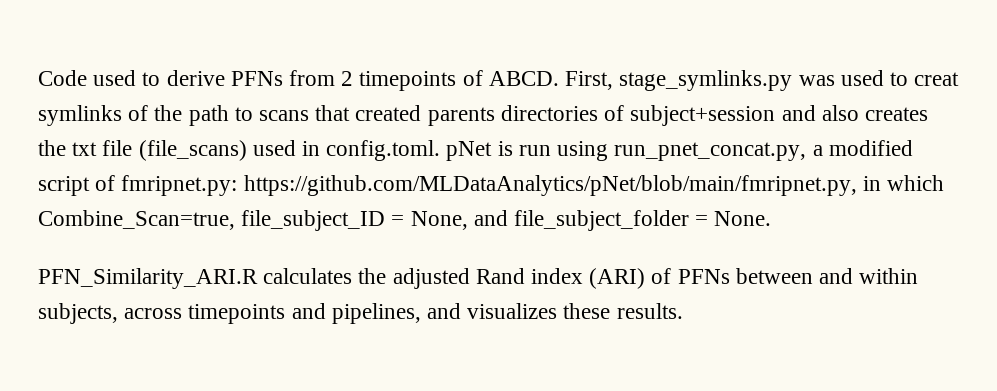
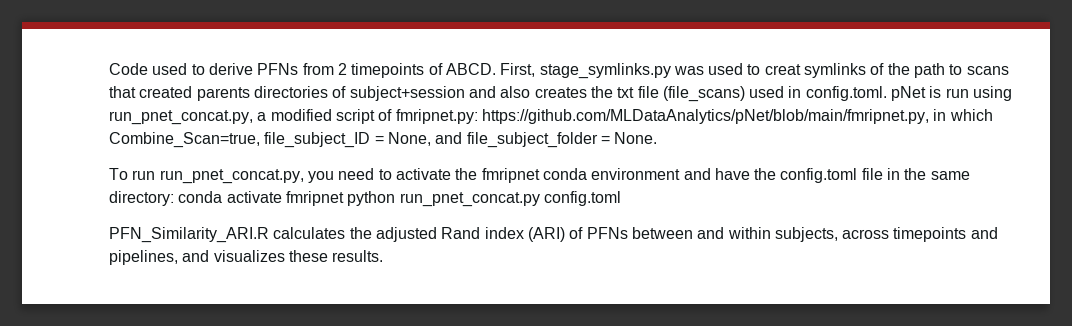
(772, 218) none -> [109,168,970,184] [109,191,621,207] // To run run_pnet_concat.py, you need to activate the fmripnet conda environment and have the config.toml file in the same directory: conda activate fmripnet python run_pnet_concat.py config.toml

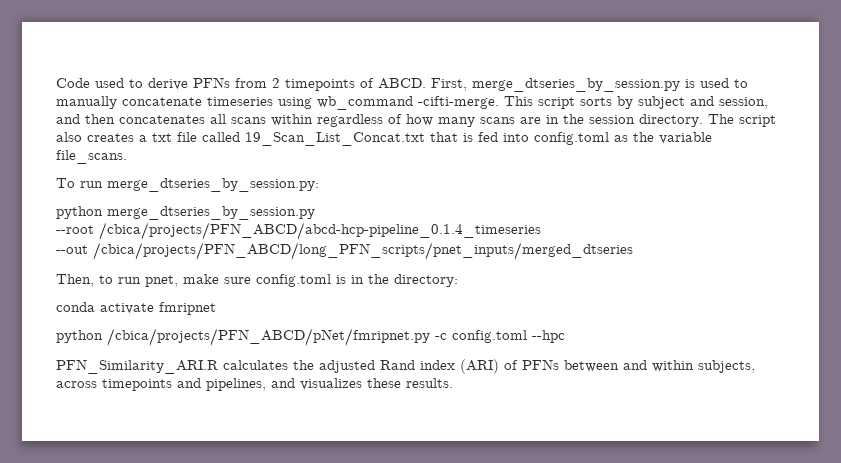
[539,63,1009,79] [109,86,496,101] stage_symlinks.py was used to creat symlinks of the path to scans that created parents directories of subject+session and -> [472,78,748,92] [56,96,768,110] [56,114,776,127] merge_dtseries_by_session.py is used to manually concatenate timeseries using wb_command -cifti-merge. This script sorts by subject and session, and then concatenates all scans within regardless of how many scans are in the session directory. The script
[590,86,613,98] the -> [139,135,147,142] a
[662,86,1013,102] [109,109,993,125] [109,132,658,148] [109,168,970,184] (file_scans) used in config.toml. pNet is run using run_pnet_concat.py, a modified script of fmripnet.py: https://github.com/MLDataAnalytics/pNet/blob/main/fmripnet.py, in which Combine_Scan=true, file_subject_ID = None, and file_subject_folder = None. // To run run_pnet_concat.py, you need to activate the fmripnet conda environment and have the config.toml file in the same -> [202,132,712,146] [56,150,127,164] [56,178,319,192] [56,206,315,220] [56,222,541,240] [56,242,633,260] [56,274,389,287] called 19_Scan_List_Concat.txt that is fed into config.toml as the variable file_scans. // To run merge_dtseries_by_session.py: // python merge_dtseries_by_session.py // --root /cbica/projects/PFN_ABCD/abcd-hcp-pipeline_0.1.4_timeseries // --out /cbica/projects/PFN_ABCD/long_PFN_scripts/pnet_inputs/merged_dtseries // Then, to run pnet, make sure config.toml is in the
(174, 198) none -> (458, 280) //
[347,191,621,207] python run_pnet_concat.py config.toml -> [56,328,565,346] // python /cbica/projects/PFN_ABCD/pNet/fmripnet.py -c config.toml --hpc

